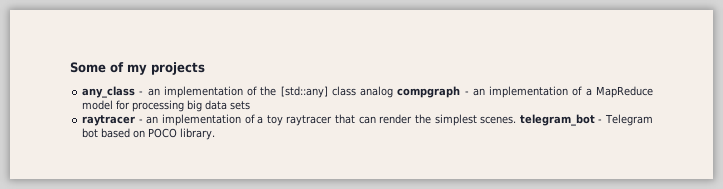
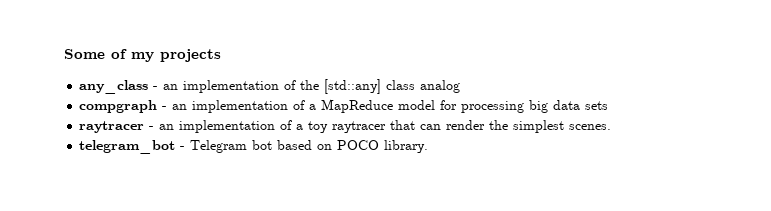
(394, 92) none -> (461, 86) //
(517, 120) none -> (612, 127) //

